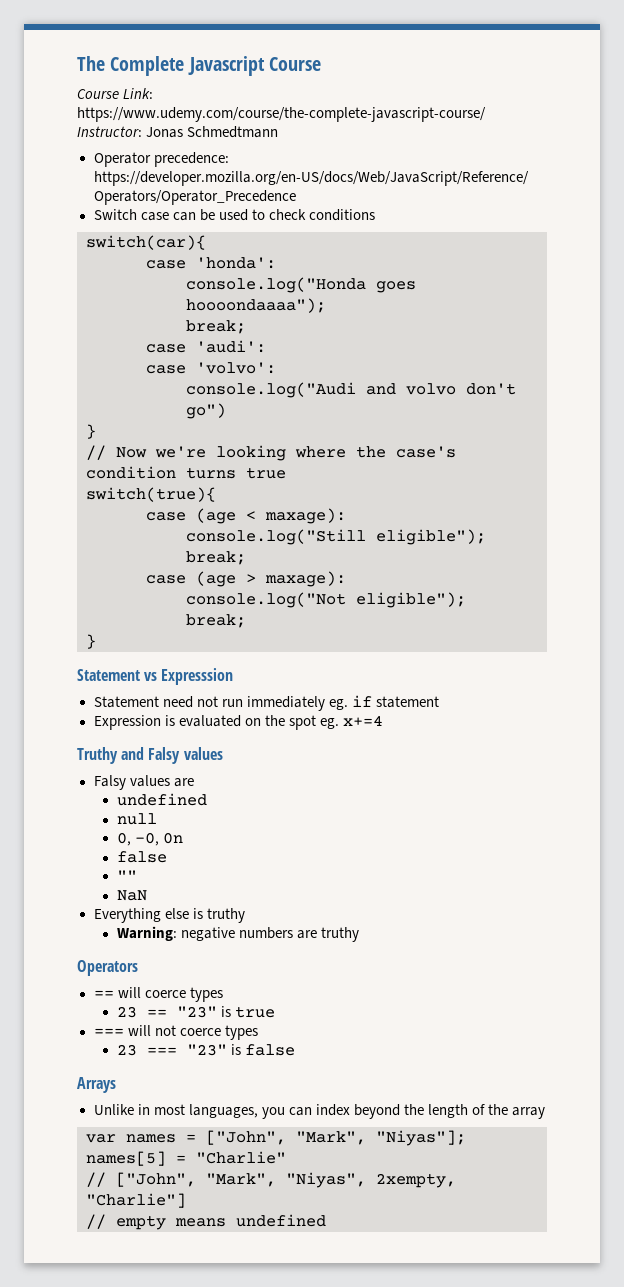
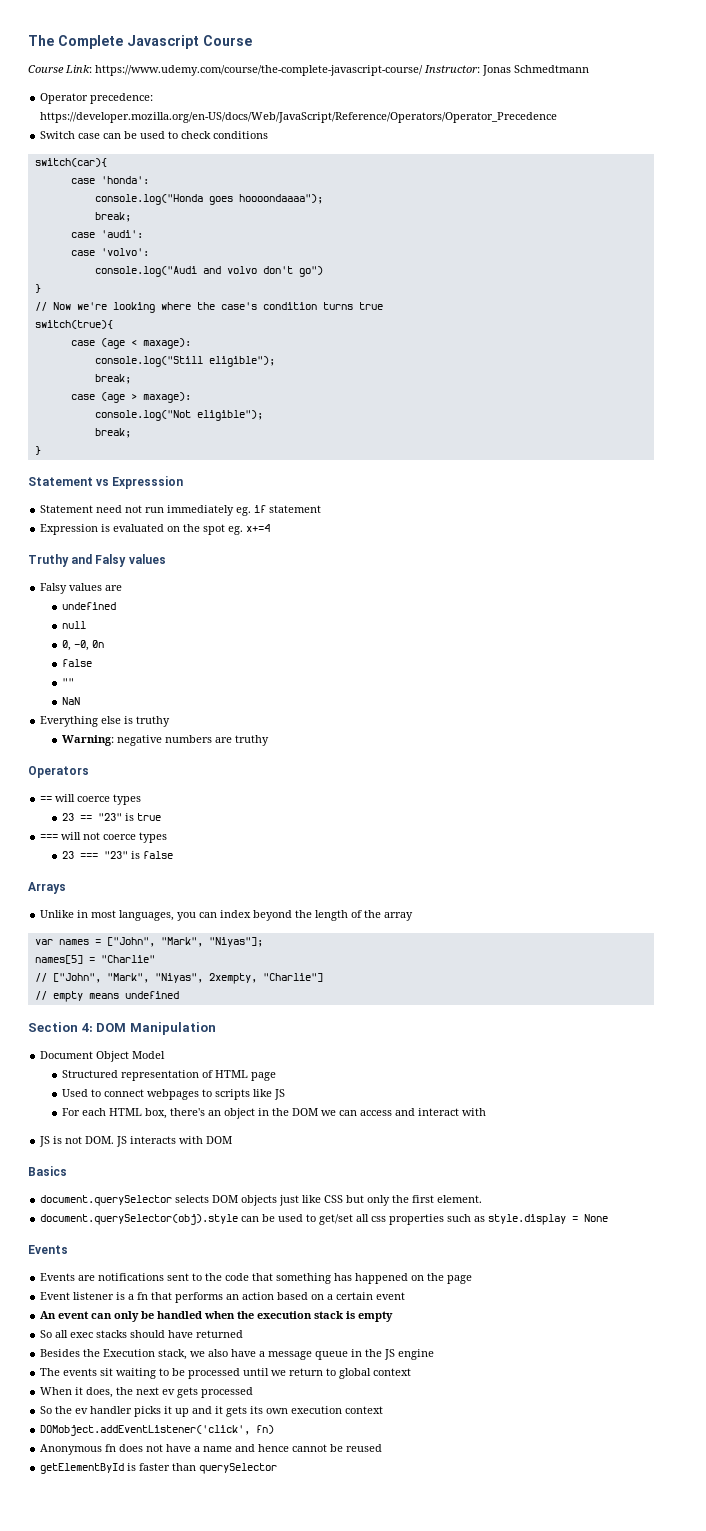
(326, 1220) none -> [28,1022,216,1035] [40,1051,166,1062] [61,1070,276,1081] [61,1089,285,1100] [61,1108,486,1119] [39,1136,233,1147] [28,1166,67,1176] [40,1195,483,1206] [40,1214,609,1225] [28,1245,68,1254] [40,1273,473,1284] [40,1292,406,1303] [40,1311,394,1322] [40,1330,244,1338] [40,1349,435,1360] [40,1368,412,1379] [40,1387,254,1398] [40,1406,384,1417] [40,1425,275,1436] [40,1444,383,1455] [40,1463,278,1474] // Section 4: DOM Manipulation // Document Object Model // Structured representation of HTML page // Used to connect webpages to scripts like JS // For each HTML box, there's an object in the DOM we can access and interact with // JS is not DOM. JS interacts with DOM // Basics // document.querySelector selects DOM objects just like CSS but only the first element. // document.querySelector(obj).style can be used to get/set all css properties such as style.display = None // Events // Events are notifications sent to the code that something has happened on the page // Event listener is a fn that performs an action based on a certain event // An event can only be handled when the execution stack is empty // So all exec stacks should have returned // Besides the Execution stack, we also have a message queue in the JS engine // The events sit waiting to be processed until we return to global context // When it does, the next ev gets processed // So the ev handler picks it up and it gets its own execution context // DOMobject.addEventListener('click', fn) // Anonymous fn does not have a name and hence cannot be reused // getElementById is faster than querySelector

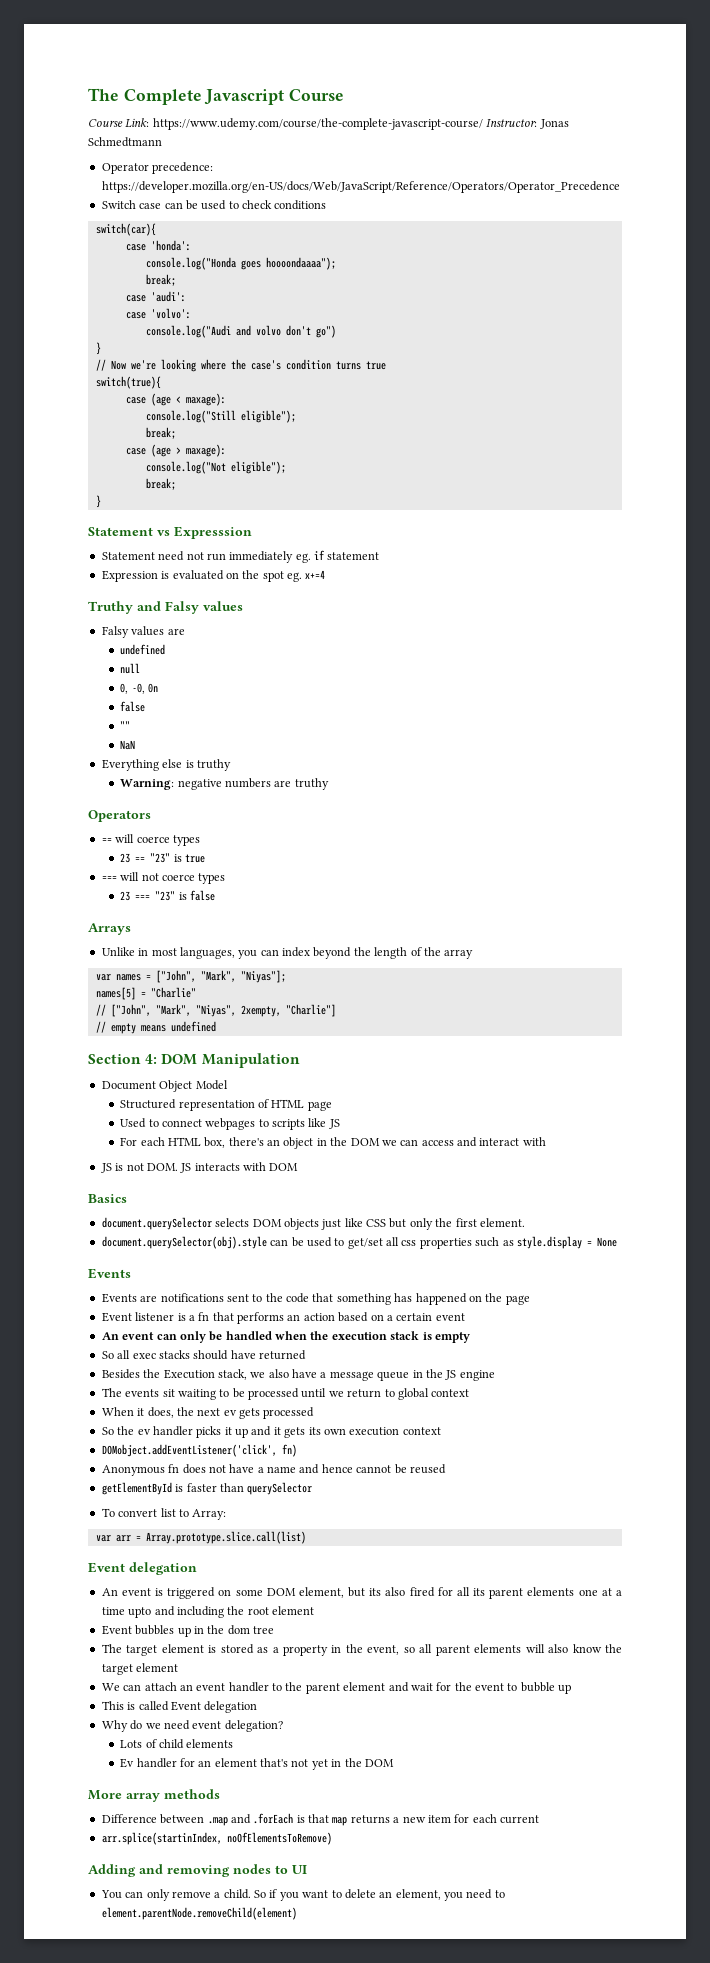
(278, 1468) none -> [101,1508,227,1520] [95,1531,306,1544] [88,1562,197,1575] [101,1587,623,1599] [101,1606,314,1618] [101,1625,274,1637] [101,1644,622,1656] [101,1663,179,1675] [101,1682,572,1694] [101,1701,258,1713] [101,1720,283,1732] [120,1739,234,1749] [120,1758,394,1770] [88,1789,220,1802] [101,1813,539,1826] [101,1832,332,1845] [88,1864,307,1877] [100,1889,505,1901] [101,1907,297,1920] // To convert list to Array: // var arr = Array.prototype.slice.call(list) // Event delegation // An event is triggered on some DOM element, but its also fired for all its parent elements one at a time upto and including the root element // Event bubbles up in the dom tree // The target element is stored as a property in the event, so all parent elements will also know the target element // We can attach an event handler to the parent element and wait for the event to bubble up // This is called Event delegation // Why do we need event delegation? // Lots of child elements // Ev handler for an element that's not yet in the DOM // More array methods // Difference between .map and .forEach is that map returns a new item for each current // arr.splice(startinIndex, noOfElementsToRemove) // Adding and removing nodes to UI // You can only remove a child. So if you want to delete an element, you need to element.parentNode.removeChild(element)

